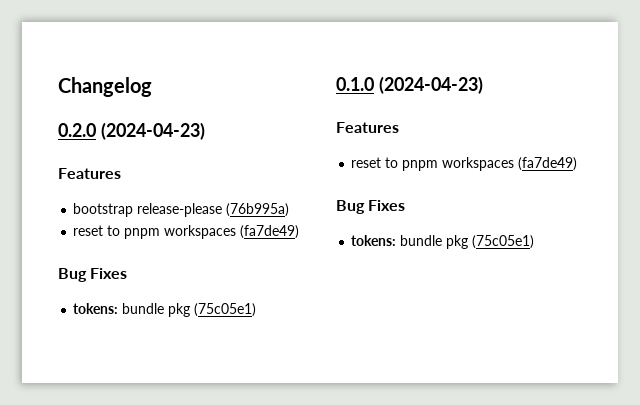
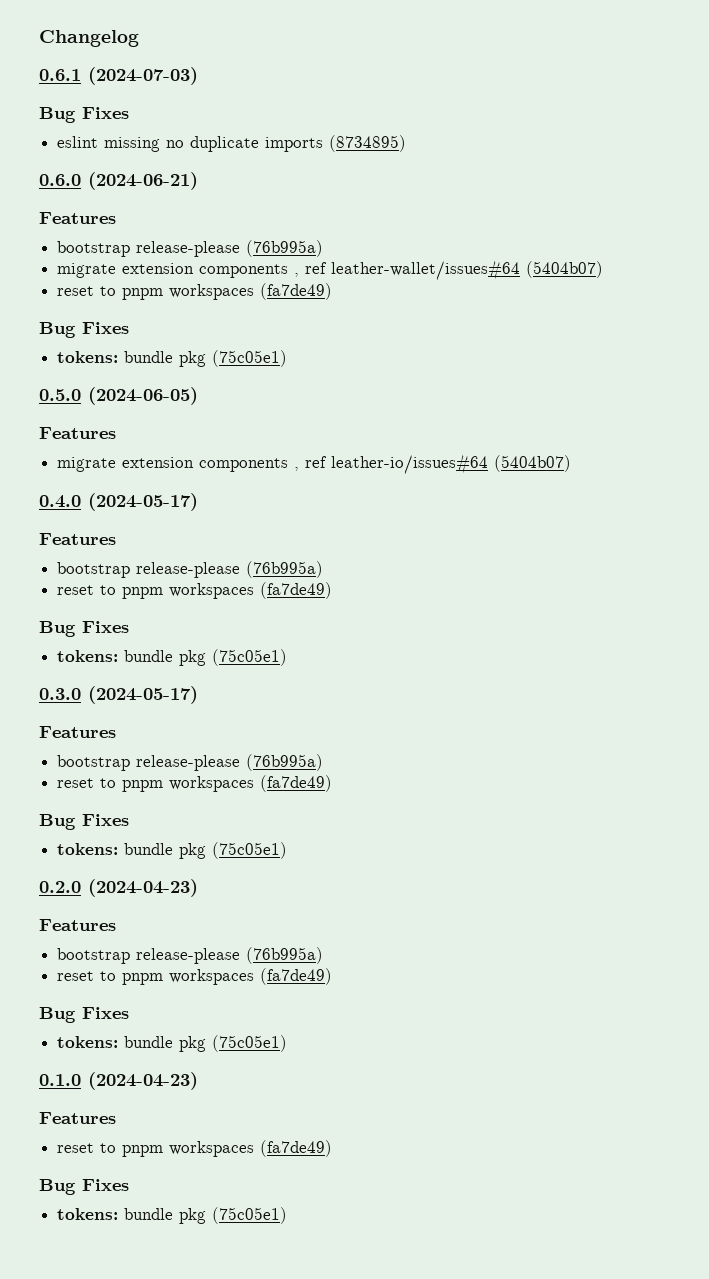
(152, 87) none -> [39,67,198,85] [39,107,129,123] [57,135,407,152] [39,172,198,190] [39,212,116,224] [57,240,324,257] [57,260,604,280] [57,283,333,300] [39,322,129,338] [57,350,288,367] [39,387,198,405] [39,427,116,439] [57,454,572,474] [39,493,198,511] [39,533,116,545] [57,561,324,578] [57,582,333,599] [39,621,129,637] [57,649,288,666] [39,686,198,704] [39,726,116,738] [57,754,324,771] [57,775,333,792] [39,814,129,830] [57,842,288,859] // 0.6.1 (2024-07-03) // Bug Fixes // eslint missing no duplicate imports (8734895) // 0.6.0 (2024-06-21) // Features // bootstrap release-please (76b995a) // migrate extension components , ref leather-wallet/issues#64 (5404b07) // reset to pnpm workspaces (fa7de49) // Bug Fixes // tokens: bundle pkg (75c05e1) // 0.5.0 (2024-06-05) // Features // migrate extension components , ref leather-io/issues#64 (5404b07) // 0.4.0 (2024-05-17) // Features // bootstrap release-please (76b995a) // reset to pnpm workspaces (fa7de49) // Bug Fixes // tokens: bundle pkg (75c05e1) // 0.3.0 (2024-05-17) // Features // bootstrap release-please (76b995a) // reset to pnpm workspaces (fa7de49) // Bug Fixes // tokens: bundle pkg (75c05e1)

